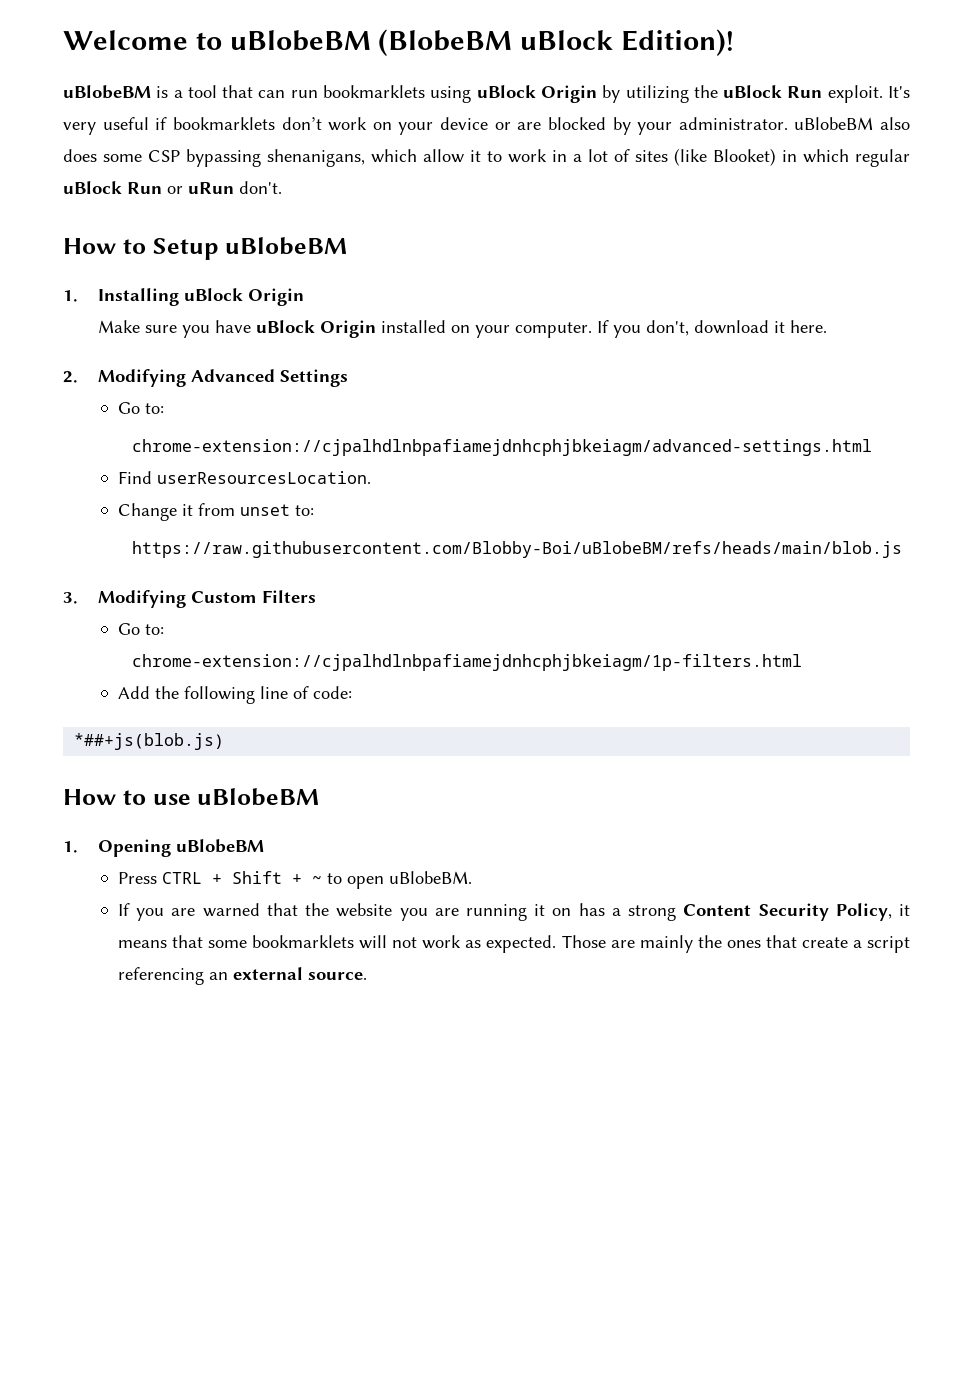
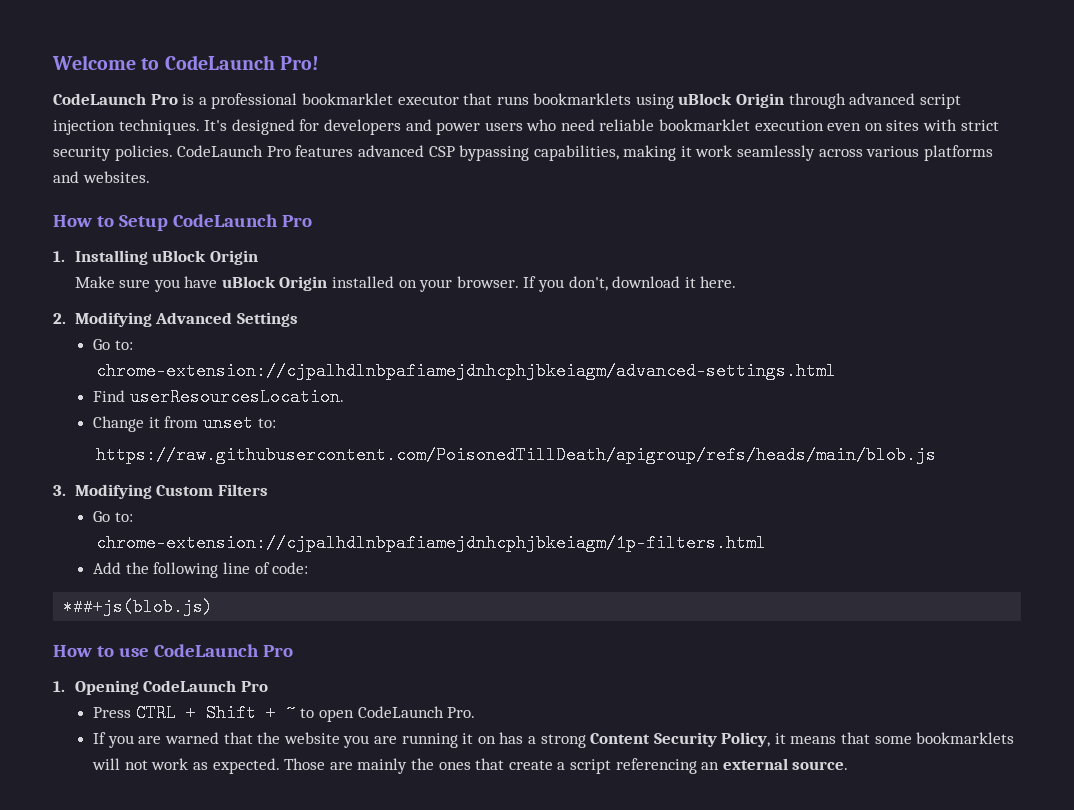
[229,29,735,56] [63,85,910,103] [63,117,910,135] [63,148,910,167] [63,181,282,194] uBlobeBM (BlobeBM uBlock Edition)! // uBlobeBM is a tool that can run bookmarklets using uBlock Origin by utilizing the uBlock Run exploit. It's very useful if bookmarklets don’t work on your device or are blocked by your administrator. uBlobeBM also does some CSP bypassing shenanigans, which allow it to work in a lot of sites (like Blooket) in which regular uBlock Run or uRun don't. -> [164,55,319,70] [53,93,961,109] [53,119,999,135] [53,145,993,161] [53,171,150,183] CodeLaunch Pro! // CodeLaunch Pro is a professional bookmarklet executor that runs bookmarklets using uBlock Origin through advanced script injection techniques. It's designed for developers and power users who need reliable bookmarklet execution even on sites with strict security policies. CodeLaunch Pro features advanced CSP bypassing capabilities, making it work seamlessly across various platforms and websites.
[225,237,348,255] uBlobeBM -> [172,214,312,227] CodeLaunch Pro
[514,322,592,338] computer. -> [456,276,519,288] browser.
[132,541,903,558] https://raw.githubusercontent.com/Blobby-Boi/uBlobeBM/refs/heads/main/blob.js -> [96,446,937,464] https://raw.githubusercontent.com/PoisonedTillDeath/apigroup/refs/heads/main/blob.js
[197,788,320,806] uBlobeBM -> [153,644,293,657] CodeLaunch Pro
[175,839,264,853] uBlobeBM -> [143,680,268,692] CodeLaunch Pro
[389,871,473,884] uBlobeBM. -> [357,706,476,718] CodeLaunch Pro.

